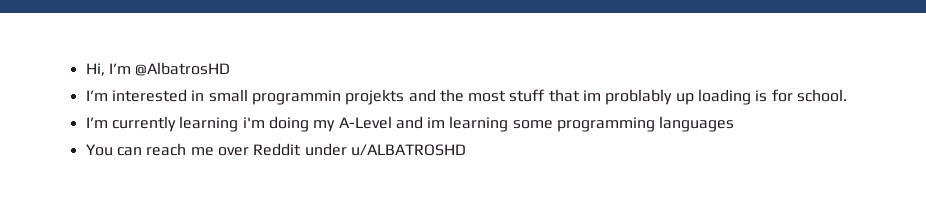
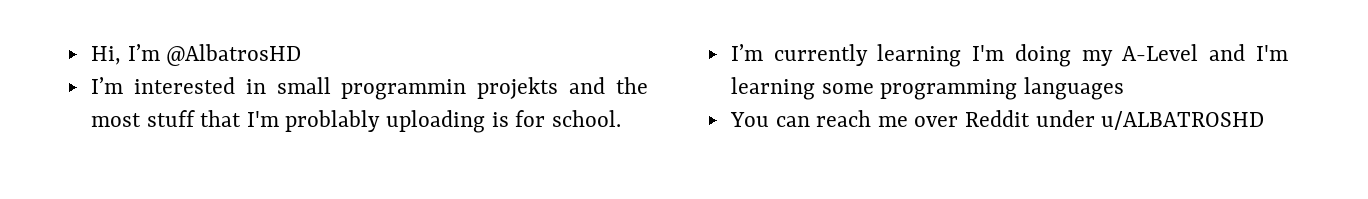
[583,89,752,105] im problably up loading -> [246,110,486,133] I'm problably uploading
[242,117,265,128] i'm -> [972,45,1005,61] I'm
[427,117,446,128] im -> [1256,45,1288,61] I'm

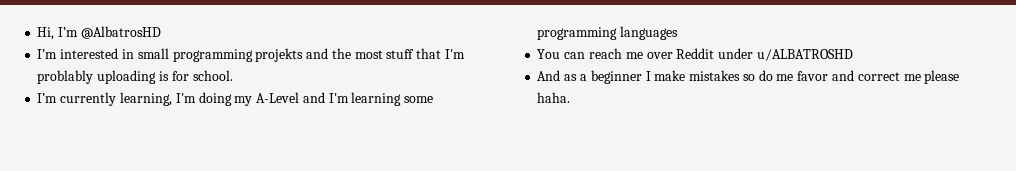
[341,79,467,100] programmin -> [172,49,253,62] programming
[877,44,962,67] learning -> [119,92,172,106] learning,
(1265, 120) none -> [537,70,960,84] [537,92,571,103] // And as a beginner I make mistakes so do me favor and correct me please haha.

